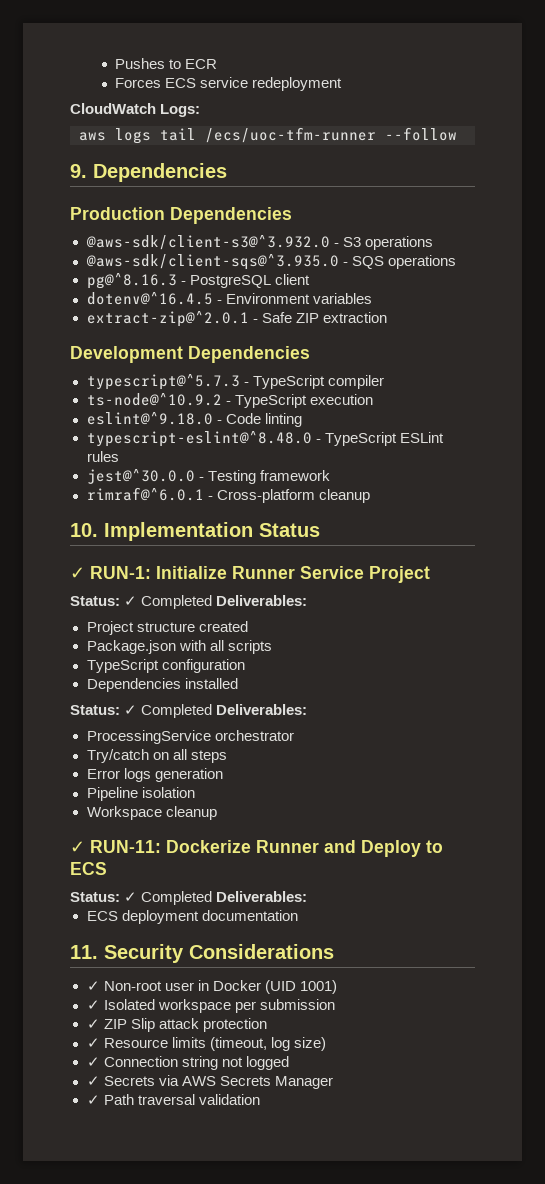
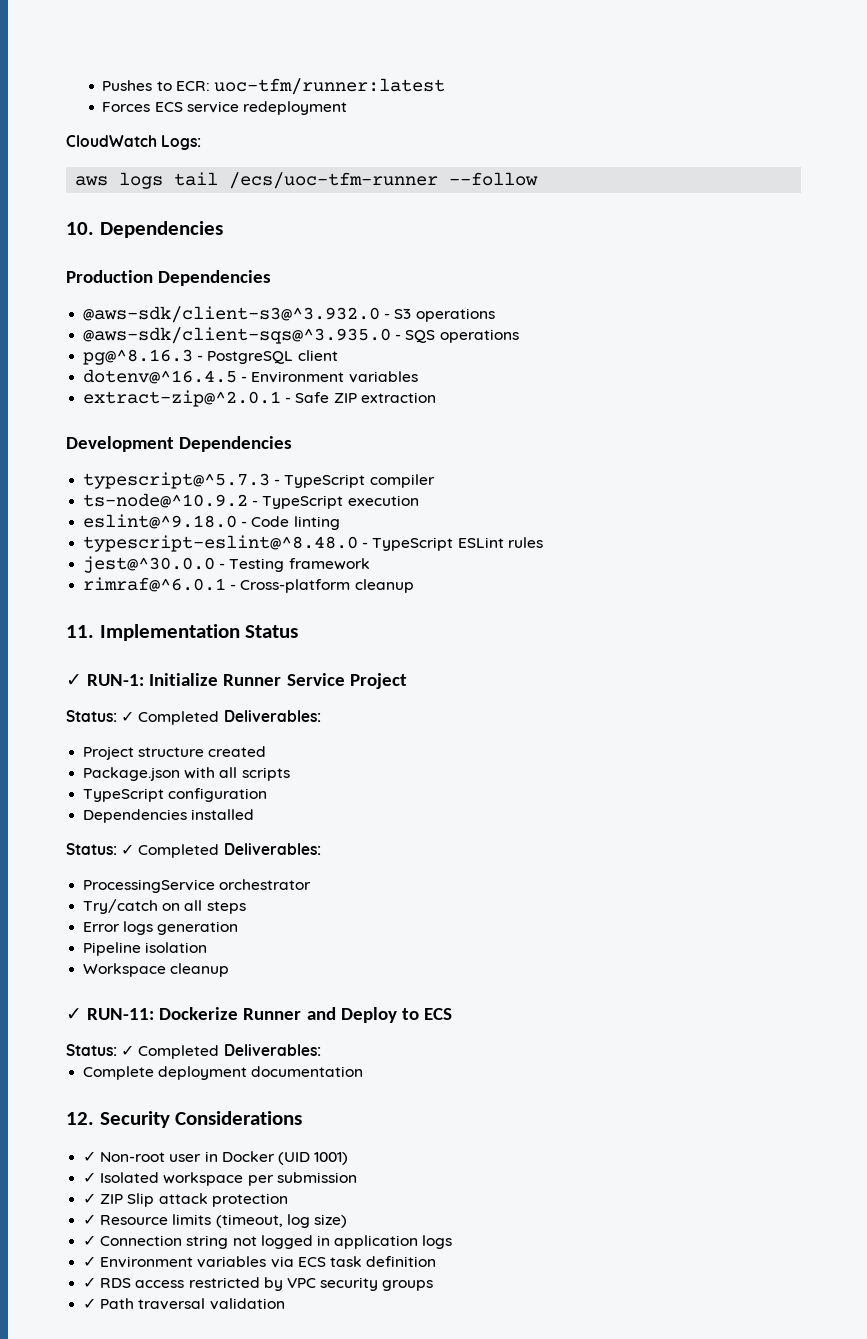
[185,59,218,69] ECR -> [175,78,446,95] ECR: uoc-tfm/runner:latest
[70,164,87,178] 9. -> [66,222,94,235] 10.
[70,523,98,537] 10. -> [66,625,94,638] 11.
[86,911,118,921] ECS -> [83,1066,155,1080] Complete
[70,945,98,959] 11. -> [66,1112,94,1125] 12.
[86,1075,333,1089] // ✓ Secrets via AWS Secrets Manager -> [316,1235,453,1249] [83,1256,437,1268] [83,1277,434,1291] in application logs // ✓ Environment variables via ECS task definition // ✓ RDS access restricted by VPC security groups

